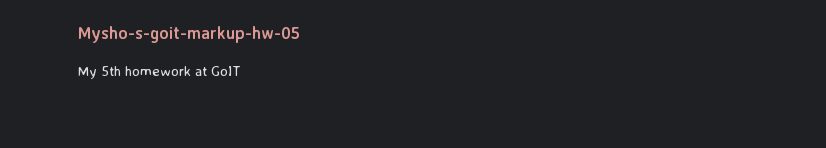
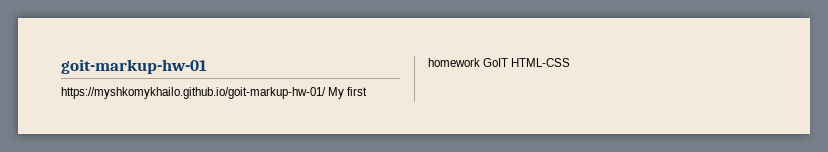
[78,26,300,43] [78,66,240,79] Mysho-s-goit-markup-hw-05 // My 5th homework at GoIT -> [61,59,207,74] [61,87,368,99] [428,58,571,67] goit-markup-hw-01 // https://myshkomykhailo.github.io/goit-markup-hw-01/ My first homework GoIT HTML-CSS

